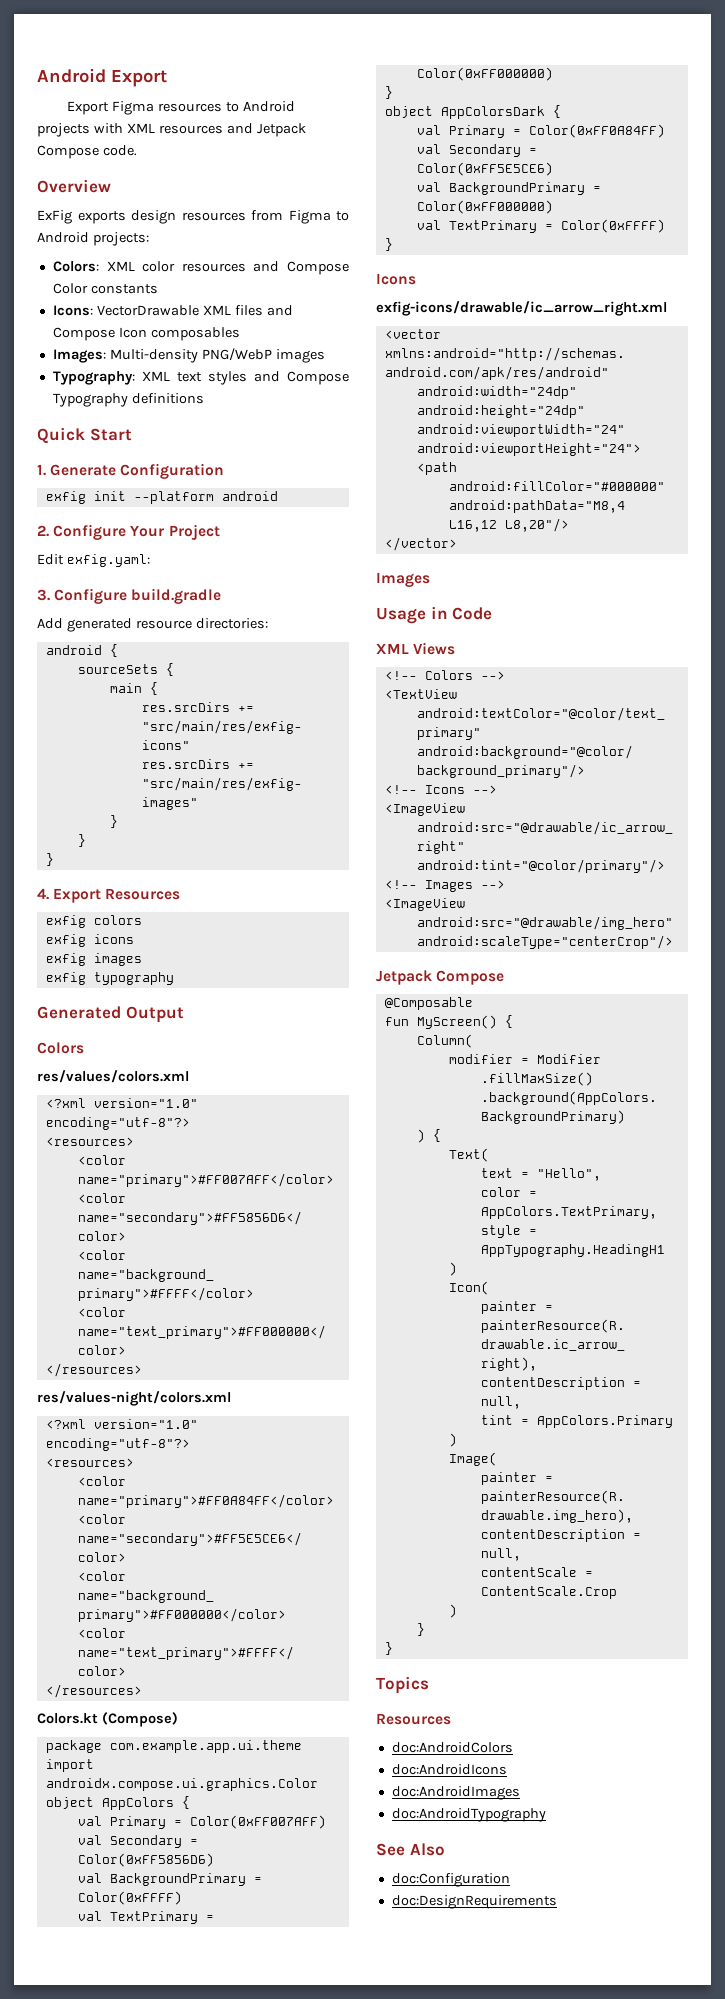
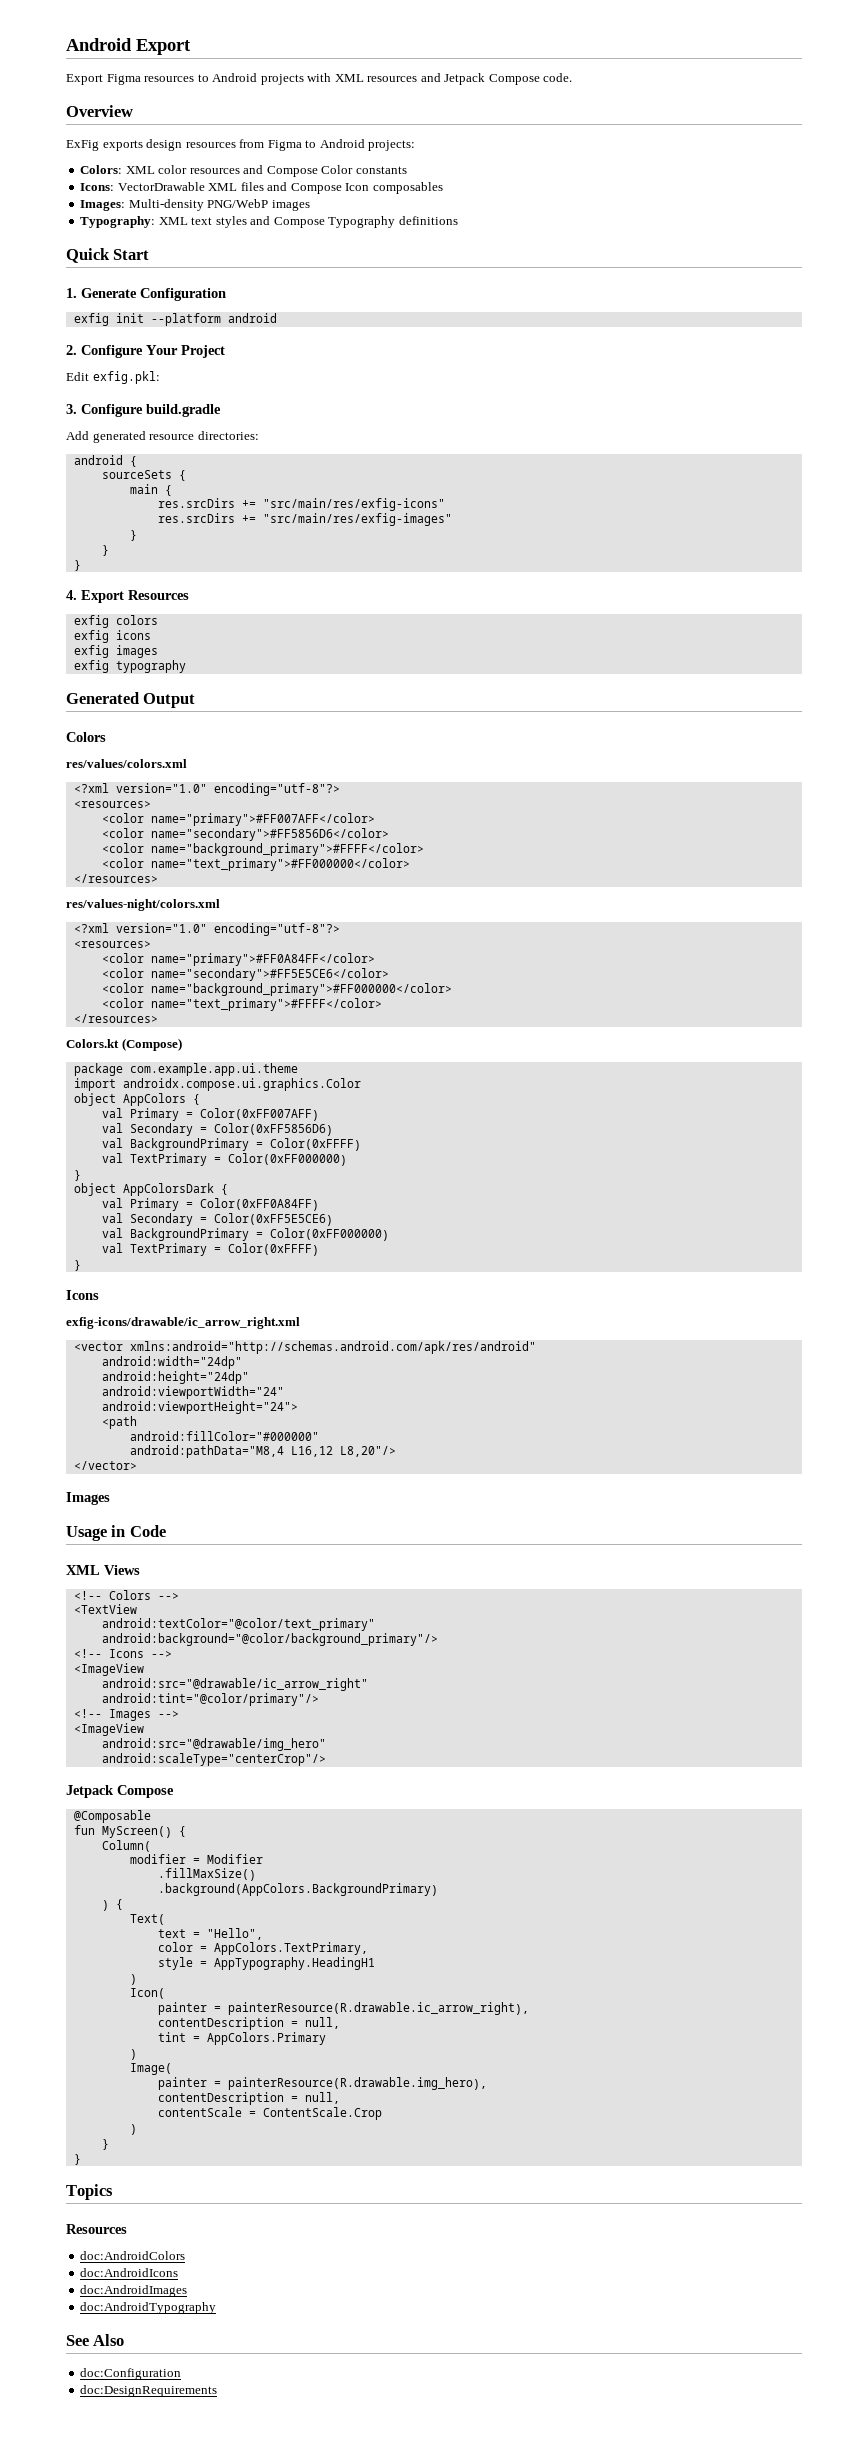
[66,554,150,567] exfig.yaml: -> [92,371,160,384] exfig.pkl:

